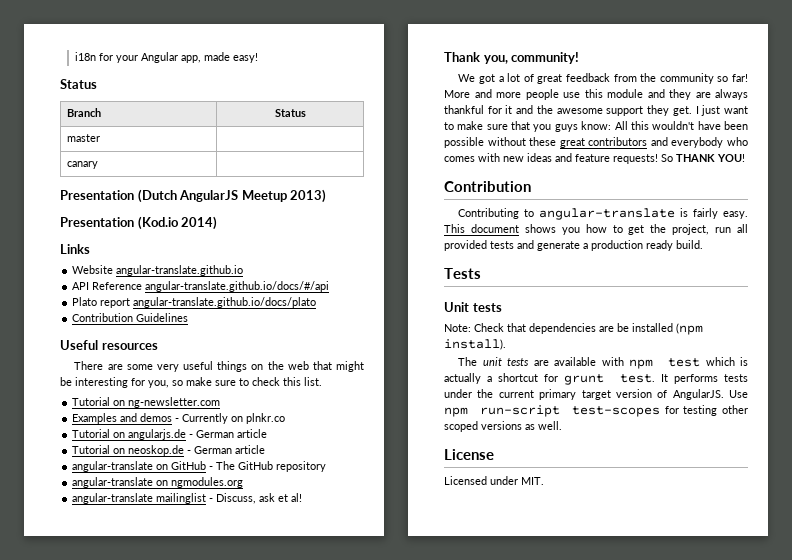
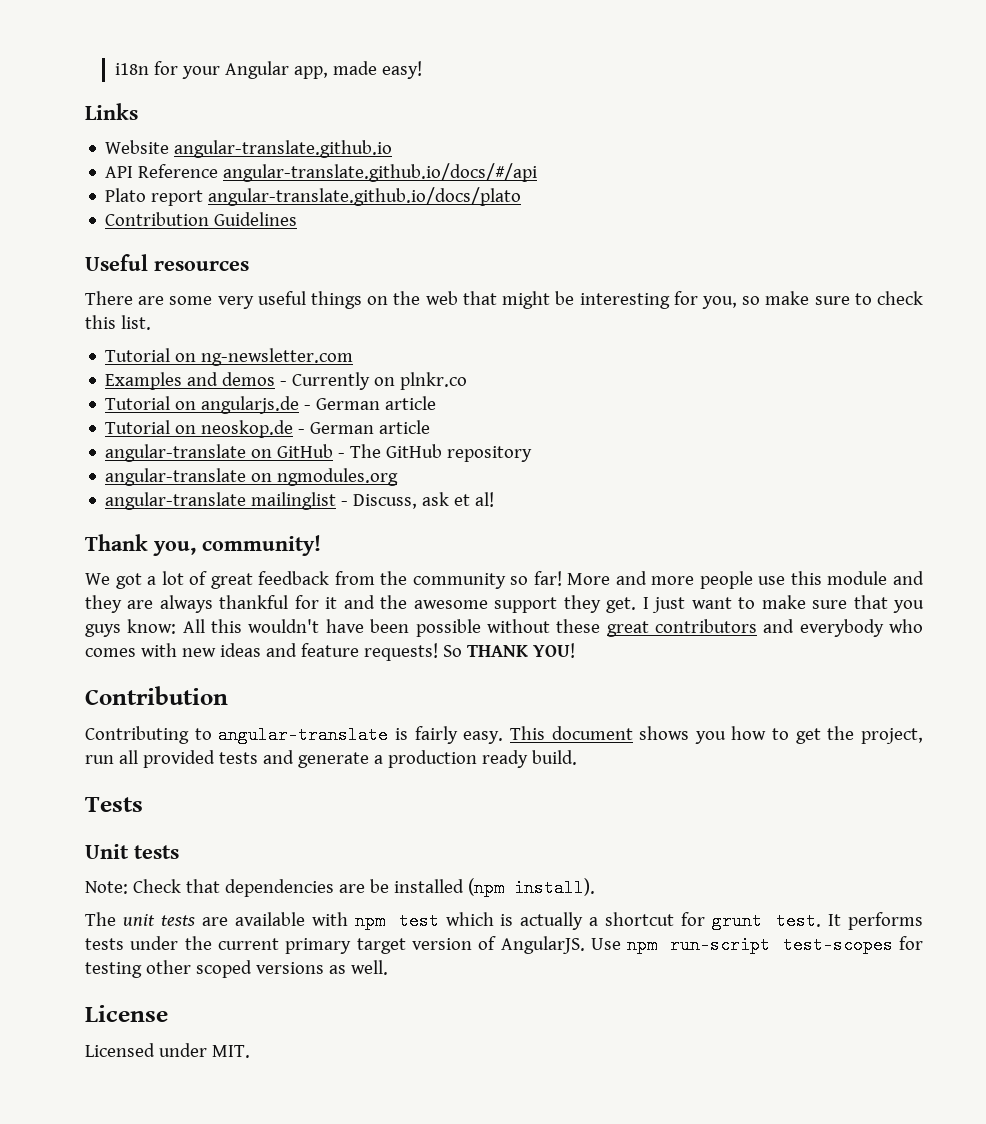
[60,79,97,89] [67,108,102,117] [274,109,306,117] [67,134,101,142] [67,161,99,169] [60,189,327,203] [60,216,218,230] // Status // Branch | Status // master | // canary | // Presentation (Dutch AngularJS Meetup 2013) // Presentation (Kod.io 2014) -> (423, 70) none

